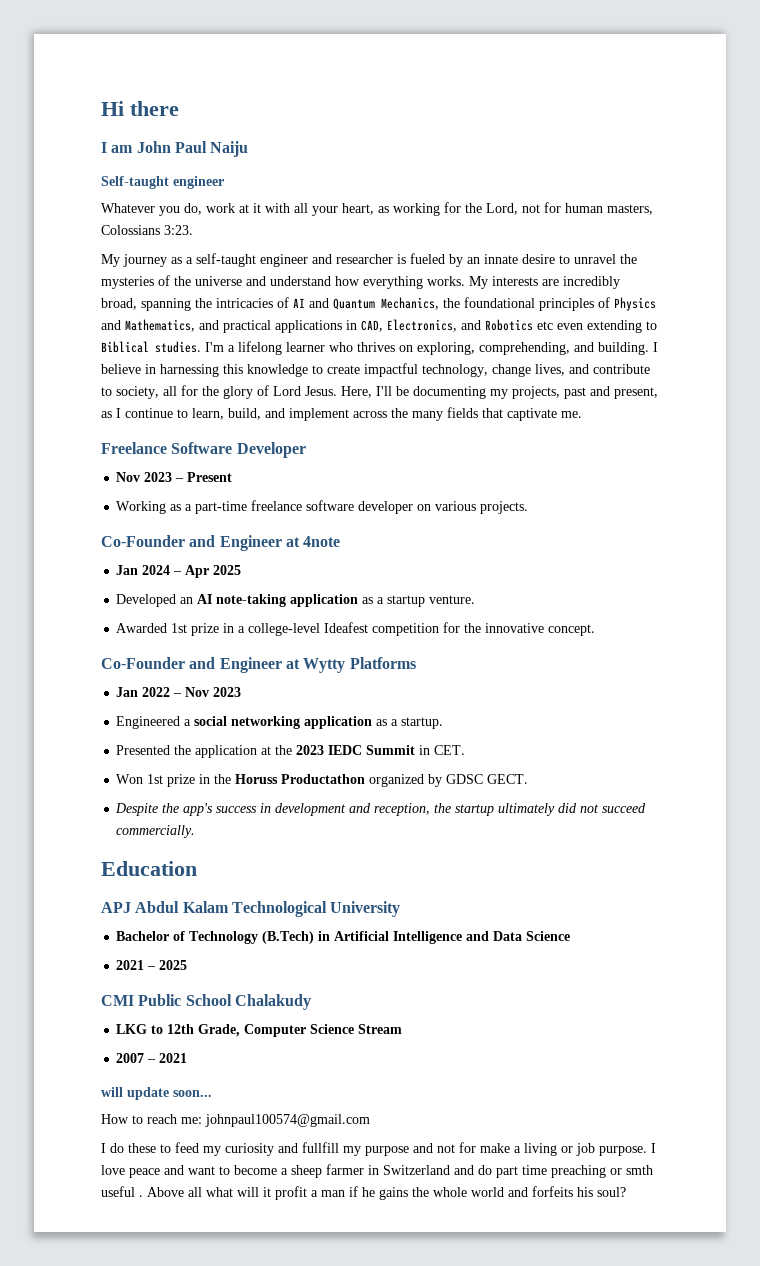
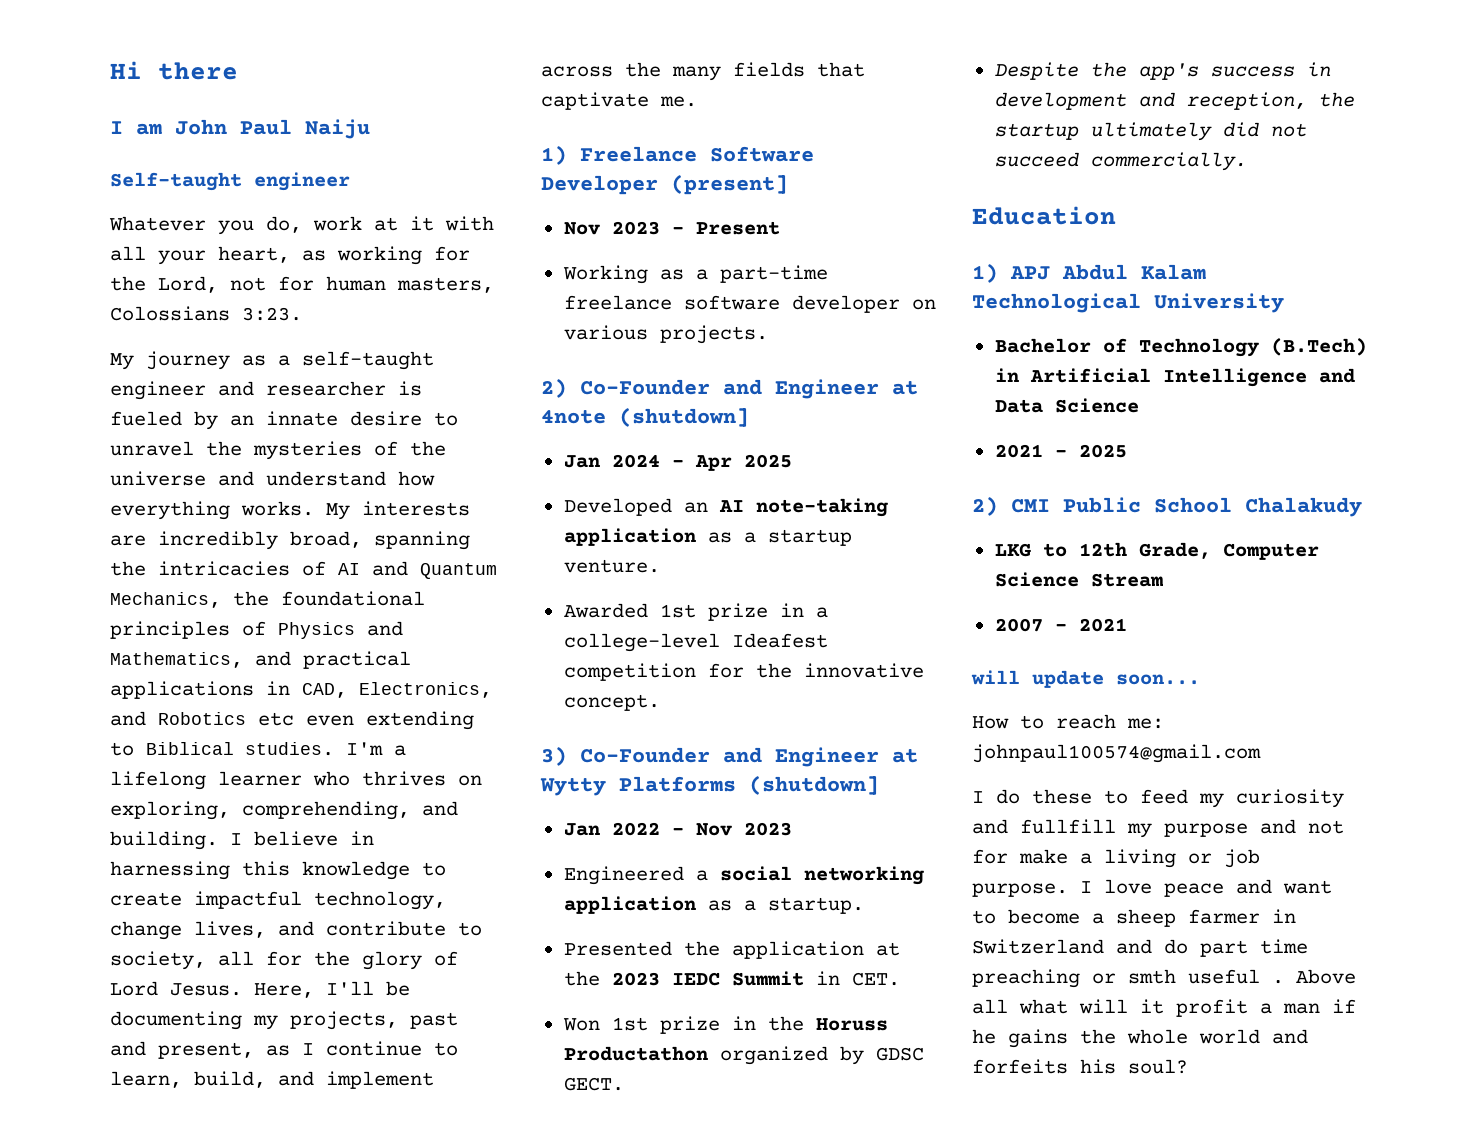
(582, 414) none -> [541,145,567,165] 1)
(306, 450) none -> [671,174,788,195] (present]
(529, 507) none -> [541,378,567,398] 2)
(341, 541) none -> [619,407,749,427] (shutdown]
(596, 630) none -> [541,746,567,766] 3)
(416, 663) none -> [749,775,879,795] (shutdown]
(197, 868) none -> [972,263,998,283] 1)
(188, 965) none -> [972,496,998,516] 2)

